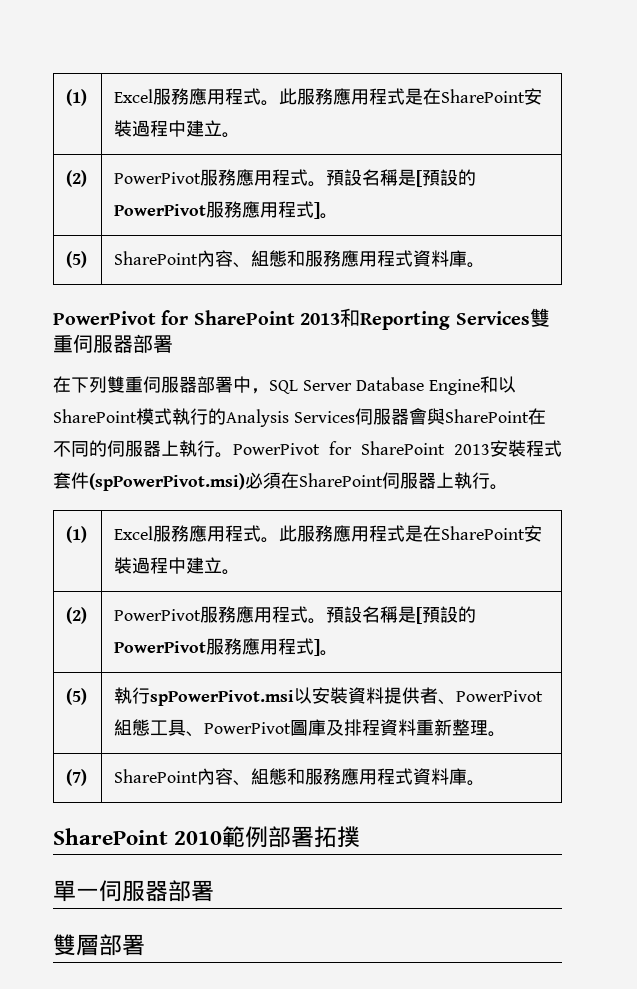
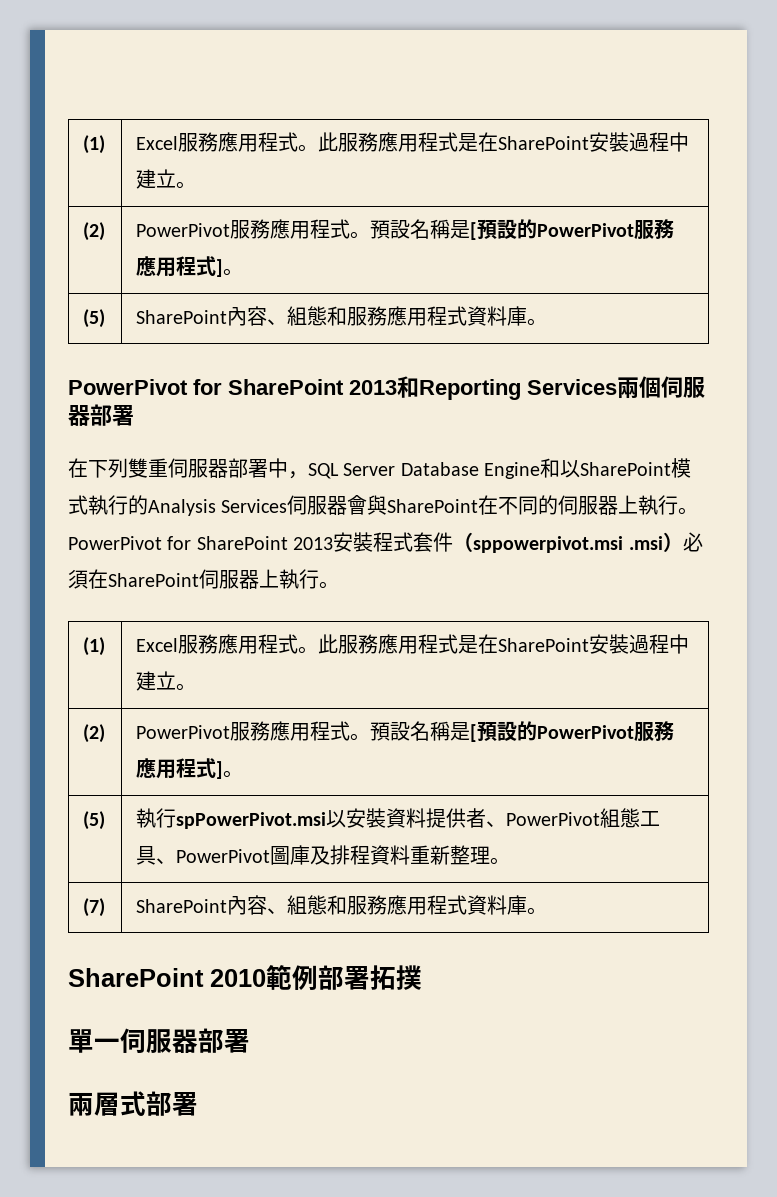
[529,308,550,327] [53,335,73,353] 雙重 -> [617,376,661,399] 兩個
[89,473,245,491] (spPowerPivot.msi) -> [453,532,683,553] （sppowerpivot.msi .msi）
[53,934,99,956] 雙層 -> [68,1091,146,1116] 兩層式

